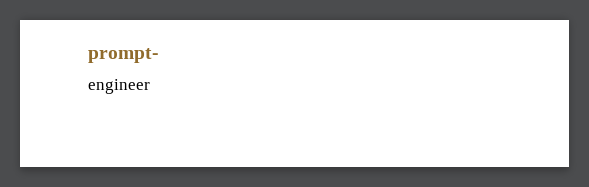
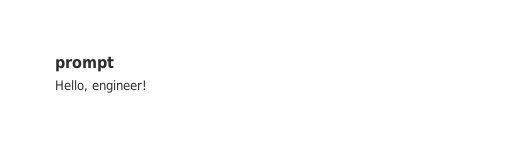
[88,48,159,63] [88,79,150,94] prompt- // engineer -> [55,56,114,72] [55,80,147,93] prompt // Hello, engineer!

